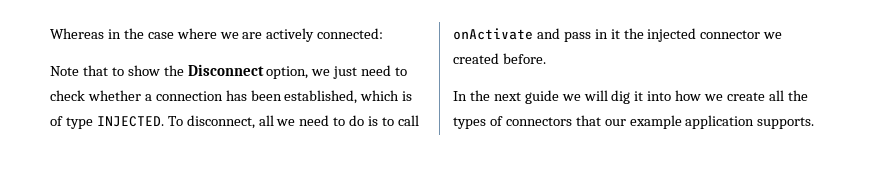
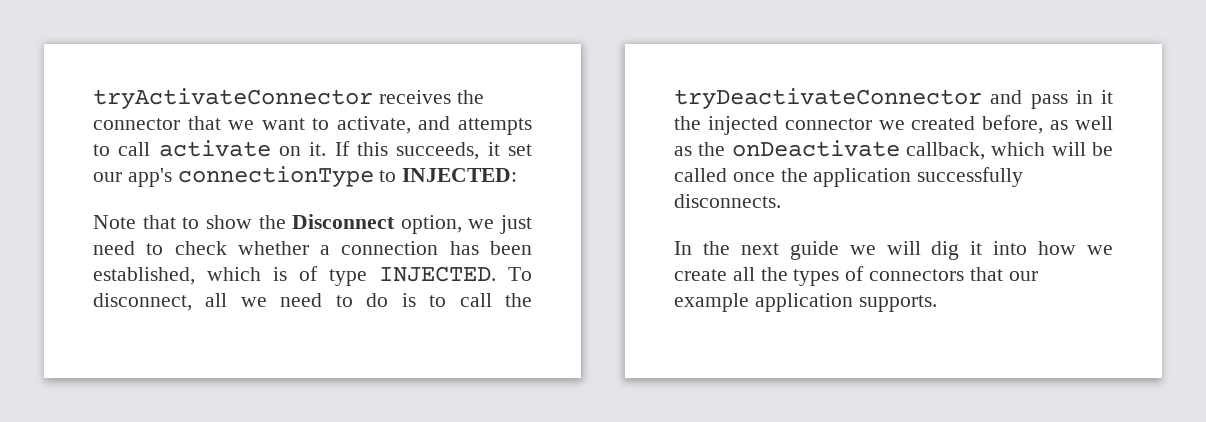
[50,28,384,42] Whereas in the case where we are actively connected: -> [93,88,484,109] [93,116,532,135] [93,140,532,160] [93,166,518,187] tryActivateConnector receives the connector that we want to activate, and attempts to call activate on it. If this succeeds, it set our app's connectionType to INJECTED:
[453,28,533,40] onActivate -> [505,293,533,307] [674,88,982,109] the tryDeactivateConnector
[502,53,546,64] before. -> [982,115,1113,134] [674,140,1113,160] [674,167,1024,187] [674,194,781,208] before, as well as the onDeactivate callback, which will be called once the application successfully disconnects.

